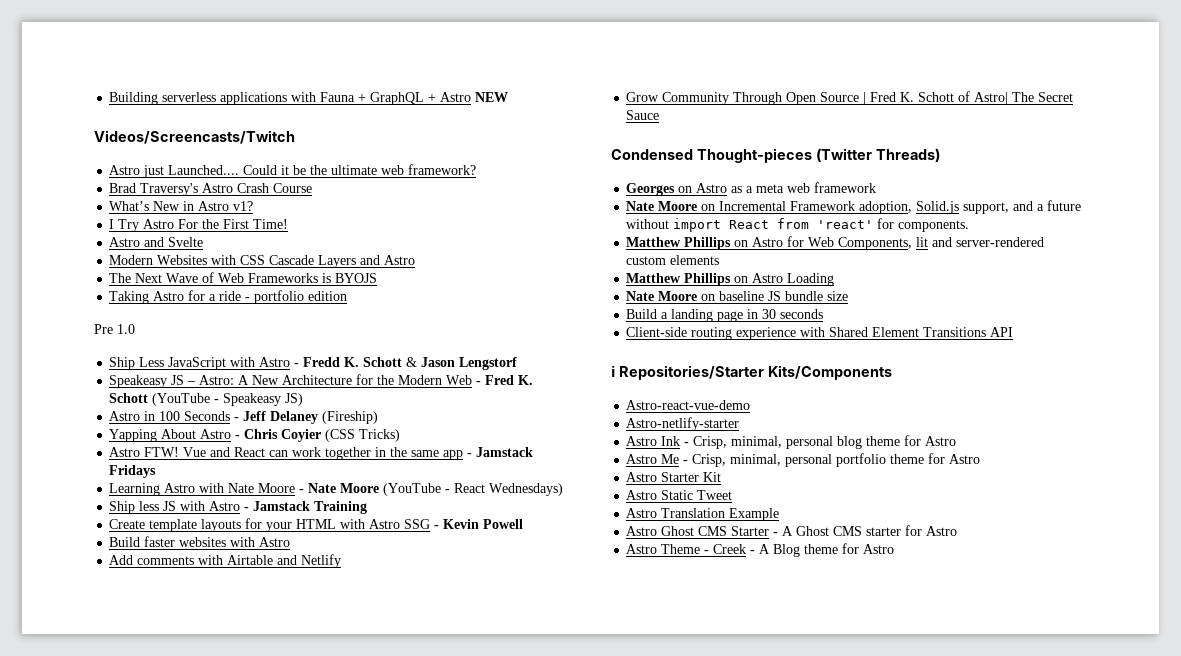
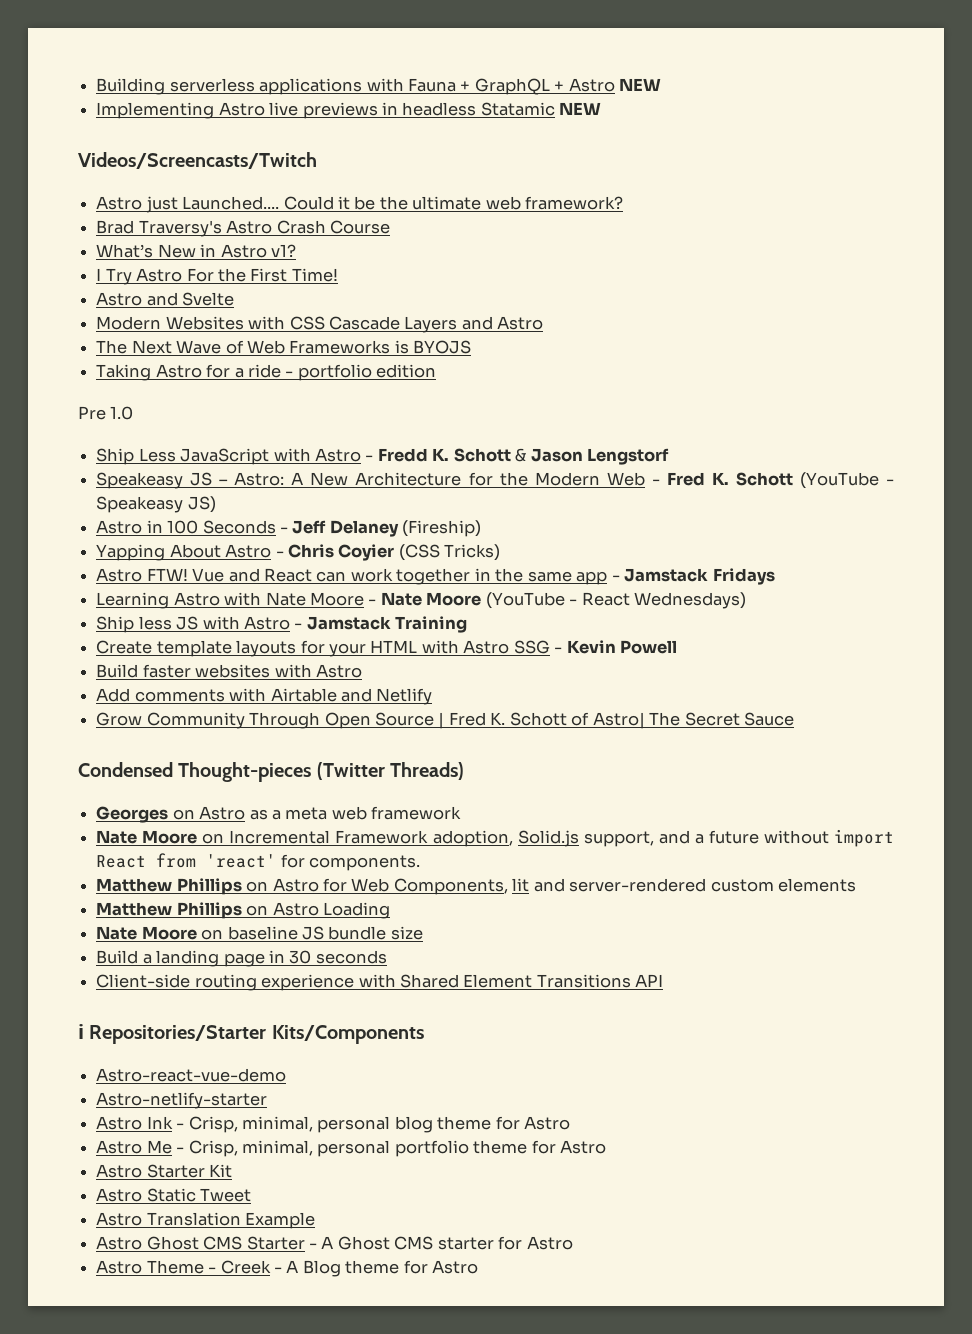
(509, 97) none -> [96,102,602,119] // Implementing Astro live previews in headless Statamic NEW

